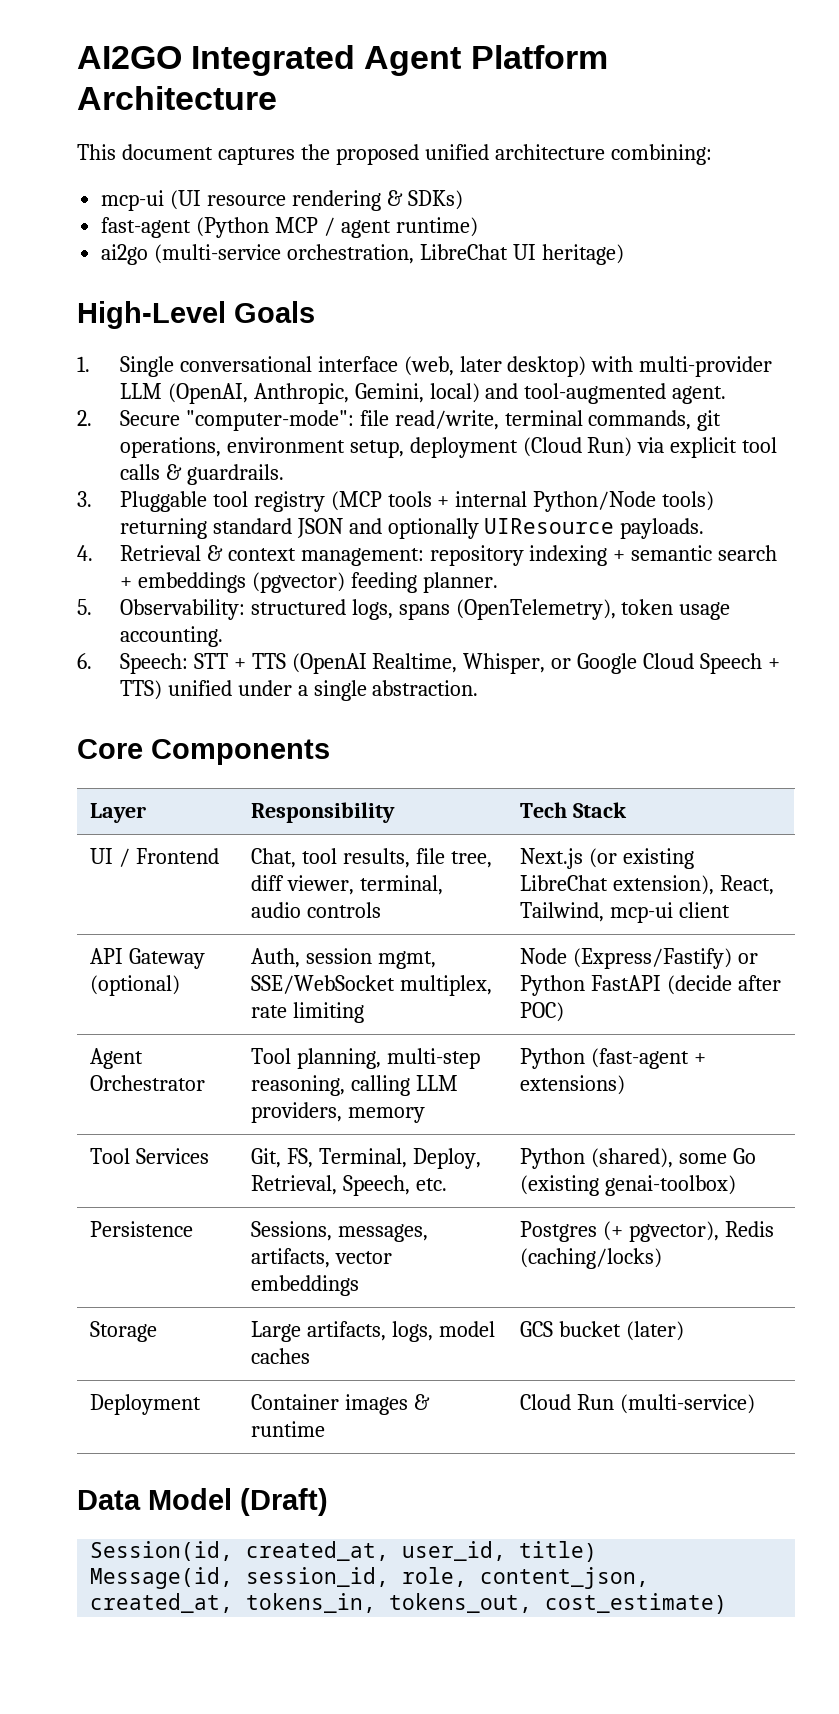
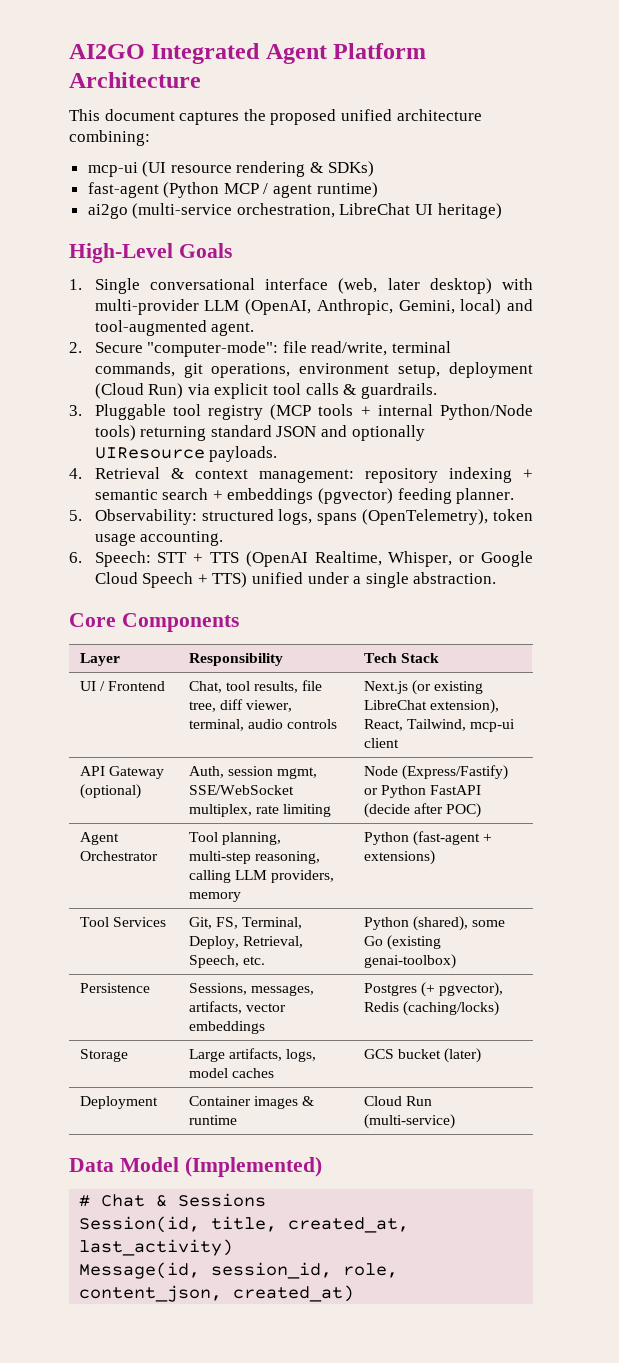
[240,1488,328,1516] [90,1541,598,1562] (Draft) // Session(id, created_at, user_id, title) -> [184,1157,322,1177] [79,1193,267,1207] [79,1216,410,1233] [79,1239,234,1256] (Implemented) // # Chat & Sessions // Session(id, title, created_at, last_activity)
[90,1593,728,1614] created_at, tokens_in, tokens_out, cost_estimate) -> [233,1285,355,1302] created_at)

